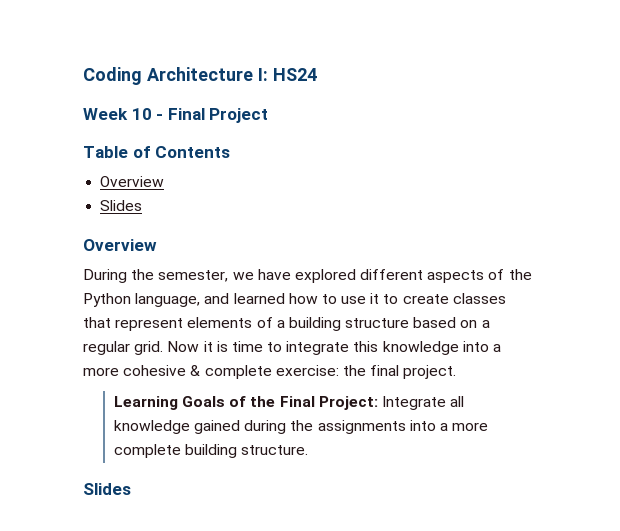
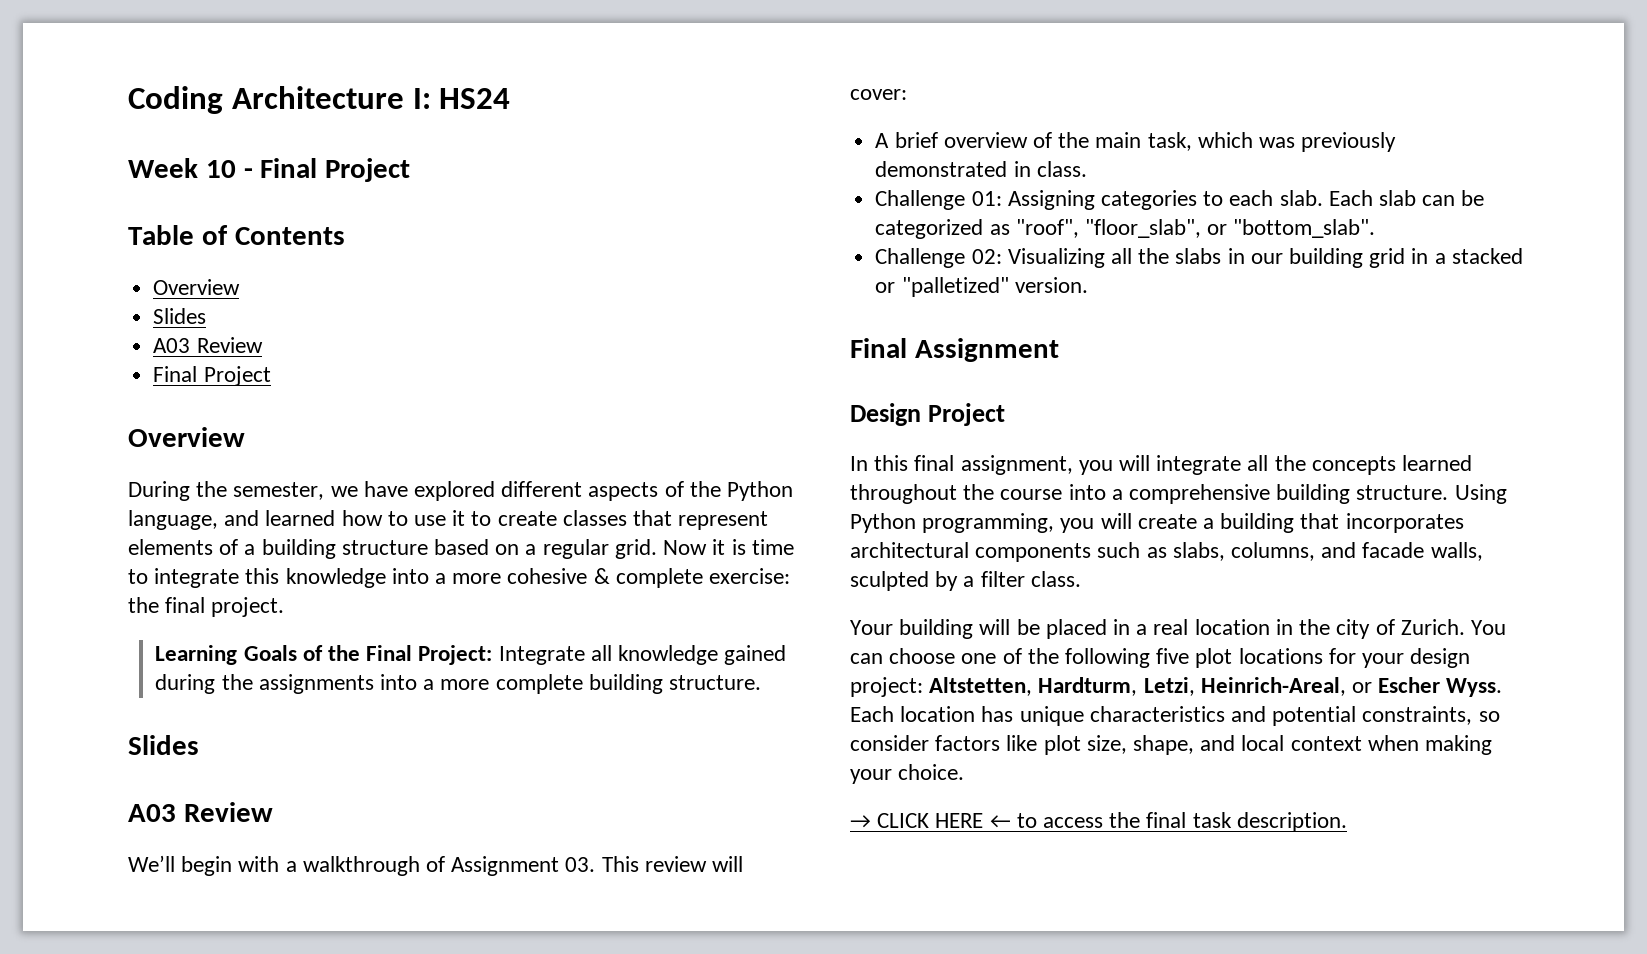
(143, 205) none -> [153,337,263,353] [153,366,271,386] // A03 Review // Final Project
(131, 489) none -> [128,802,273,822] [128,855,744,876] [850,89,907,100] [875,132,1397,152] [875,161,1087,177] [875,190,1485,210] [875,219,1376,239] [875,248,1523,268] [875,277,1088,297] [850,338,1059,362] [850,403,1006,426] [850,455,1473,475] [850,484,1507,504] [850,513,1464,533] [850,542,1483,562] [850,571,1081,591] [850,619,1506,639] [850,648,1471,668] [850,677,1503,697] [850,706,1500,726] [850,735,1493,755] [850,764,965,784] [850,812,1347,832] // A03 Review // We’ll begin with a walkthrough of Assignment 03. This review will cover: // A brief overview of the main task, which was previously demonstrated in class. // Challenge 01: Assigning categories to each slab. Each slab can be categorized as "roof", "floor_slab", or "bottom_slab". // Challenge 02: Visualizing all the slabs in our building grid in a stacked or "palletized" version. // Final Assignment // Design Project // In this final assignment, you will integrate all the concepts learned throughout the course into a comprehensive building structure. Using Python programming, you will create a building that incorporates architectural components such as slabs, columns, and facade walls, sculpted by a filter class. // Your building will be placed in a real location in the city of Zurich. You can choose one of the following five plot locations for your design project: Altstetten, Hardturm, Letzi, Heinrich-Areal, or Escher Wyss. Each location has unique characteristics and potential constraints, so consider factors like plot size, shape, and local context when making your choice. // → CLICK HERE ← to access the final task description.

